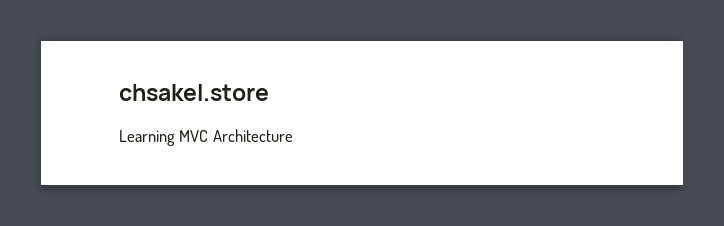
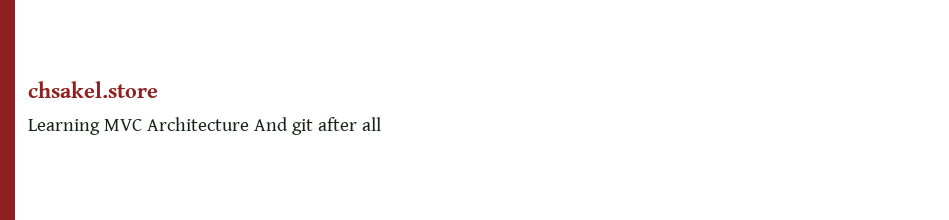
(293, 135) none -> [253,117,381,135] And git after all

